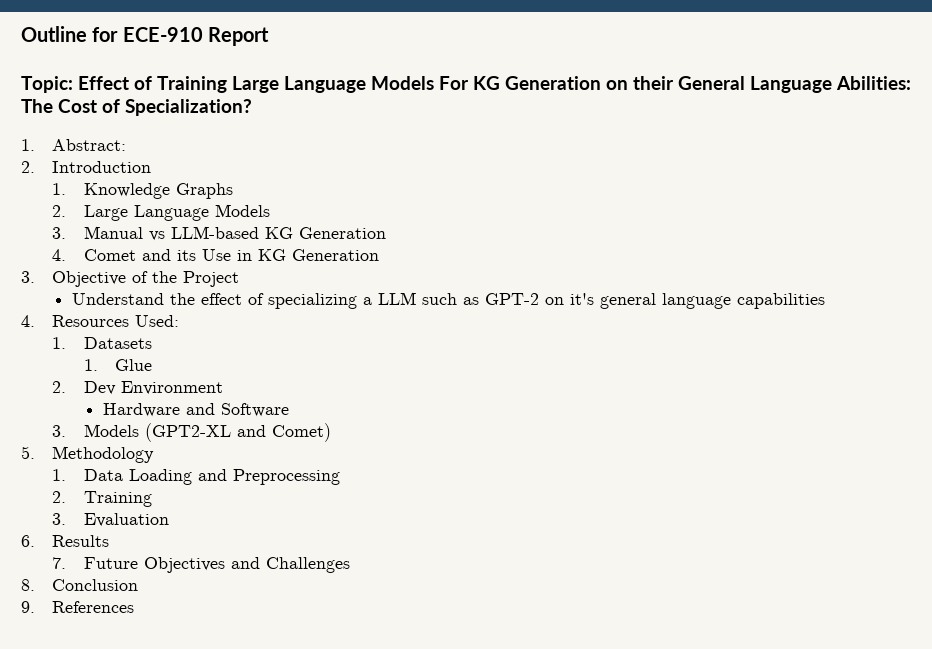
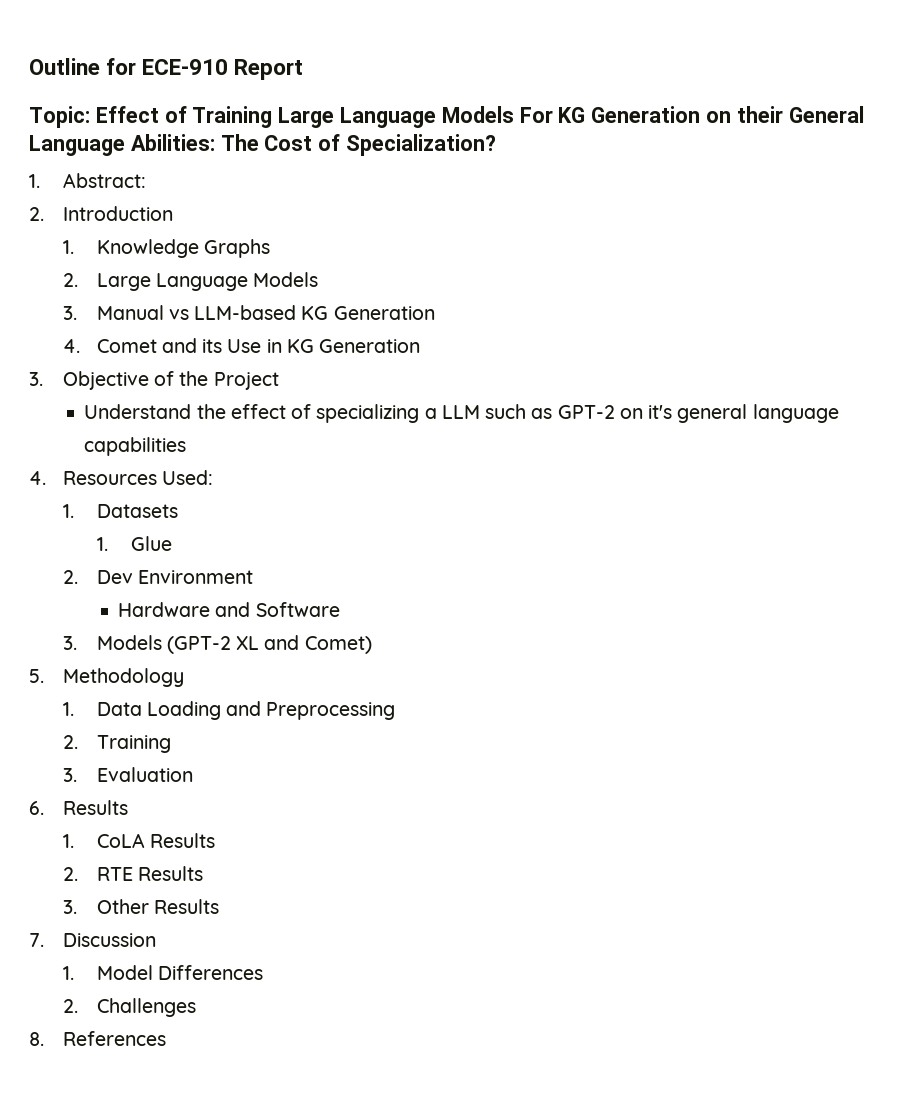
[144,423,231,442] (GPT2-XL -> [166,636,260,654] (GPT-2 XL
[52,557,260,573] 7. Future Objectives and -> [62,833,215,848] [62,866,203,881] [62,899,219,914] [29,933,156,947] [62,965,263,980] [62,999,78,1013] 1. CoLA Results // 2. RTE Results // 3. Other Results // 7. Discussion // 1. Model Differences // 2.
[52,579,139,591] [21,601,35,613] Conclusion // 9. -> (44, 1039) none

